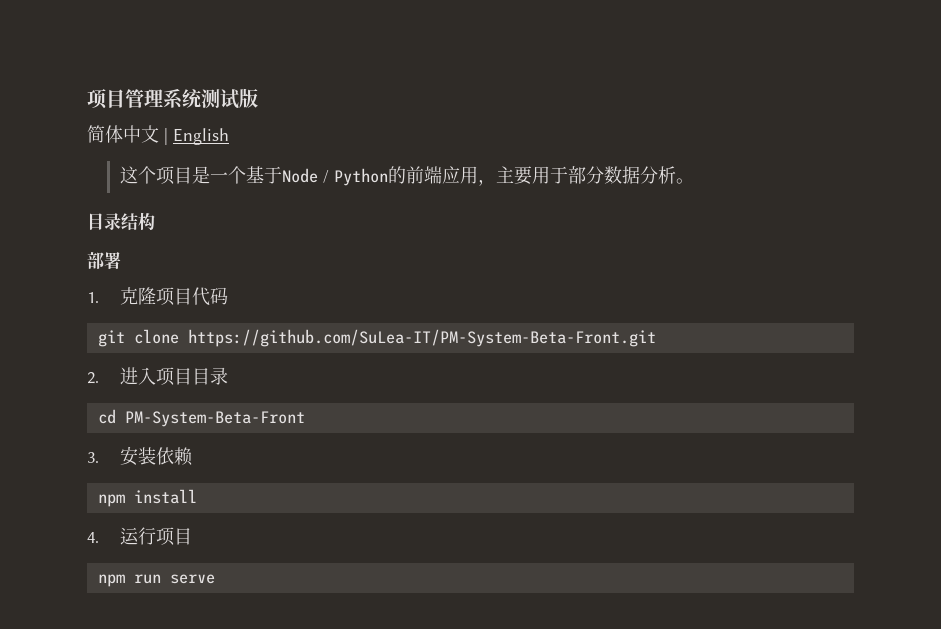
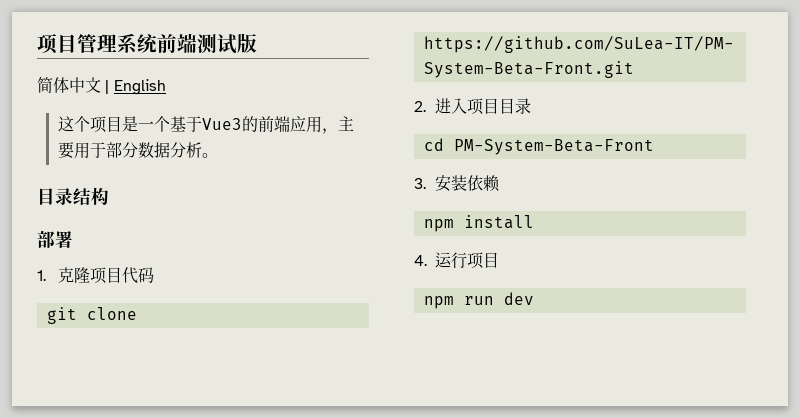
(202, 98) none -> [157,33,197,53] 前端
[281,168,388,186] Node / Python -> [201,118,242,130] Vue3
[169,574,215,584] serve -> [503,292,534,305] dev

